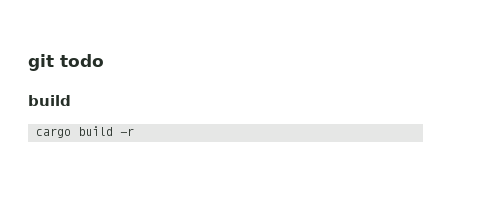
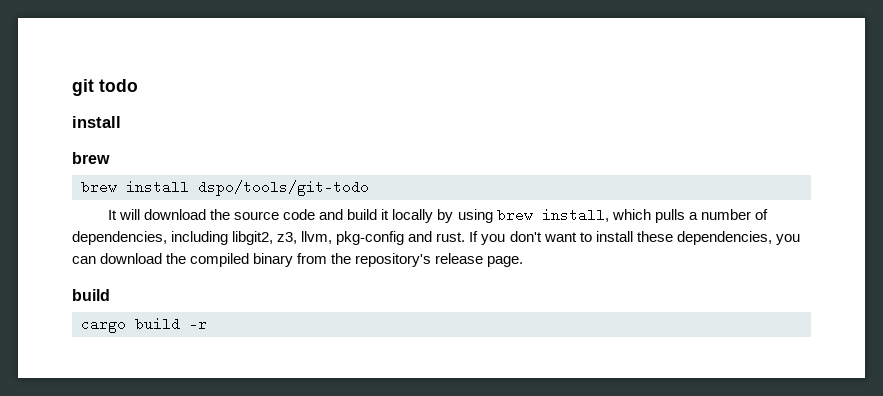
(104, 60) none -> [72,116,121,128] [72,152,110,164] [81,180,369,196] [107,208,768,223] [72,231,800,245] [72,253,524,267] // install // brew // brew install dspo/tools/git-todo // It will download the source code and build it locally by using brew install, which pulls a number of dependencies, including libgit2, z3, llvm, pkg-config and rust. If you don't want to install these dependencies, you can download the compiled binary from the repository's release page.

